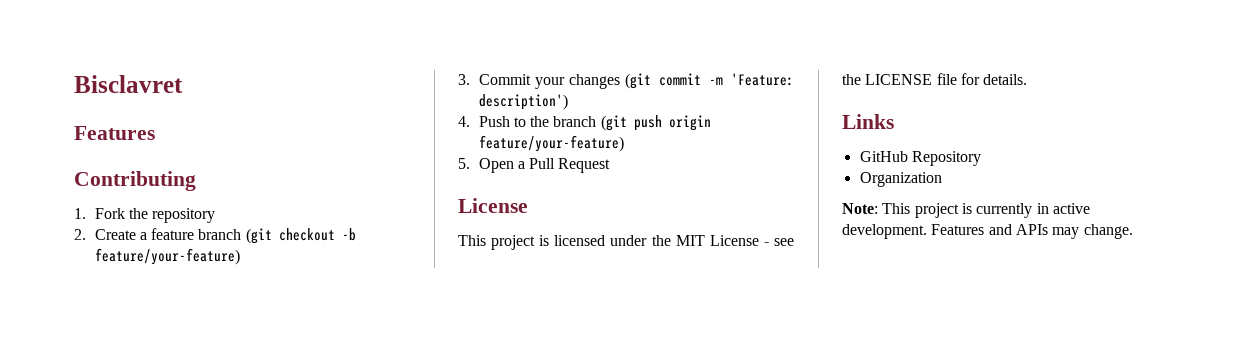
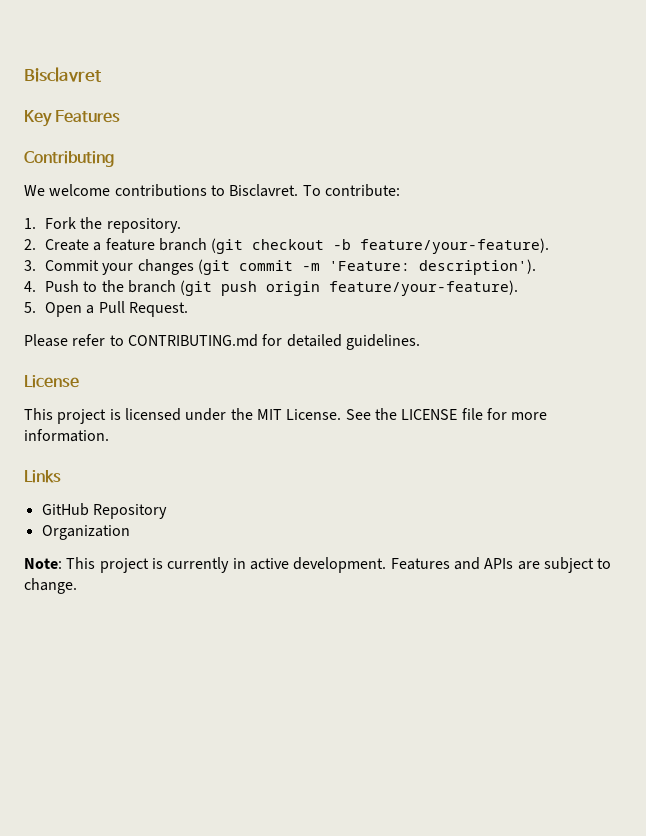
(183, 84) none -> [24,110,52,127] Key
(196, 181) none -> [24,184,400,197] // We welcome contributions to Bisclavret. To contribute:
[152,208,216,223] repository -> [106,218,181,233] repository.
[94,248,240,265] feature/your-feature) -> [360,238,550,254] feature/your-feature).
[478,94,568,110] description') -> [419,259,537,275] description').
[478,135,624,152] feature/your-feature) -> [329,280,519,296] feature/your-feature).
[558,158,611,173] Request -> [129,302,189,317] [24,334,420,350] Request. // Please refer to CONTRIBUTING.md for detailed guidelines.
[709,235,794,246] License - see -> [286,409,371,420] License. See
[983,74,1028,85] details. -> [511,412,548,420] [24,429,109,442] more information.
[1052,227,1080,239] may -> [517,557,612,573] are subject to

